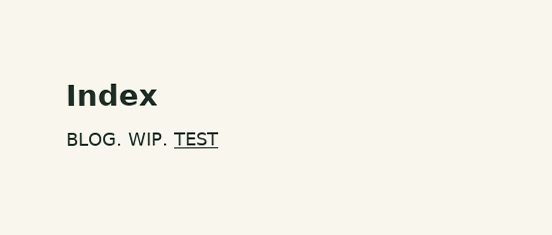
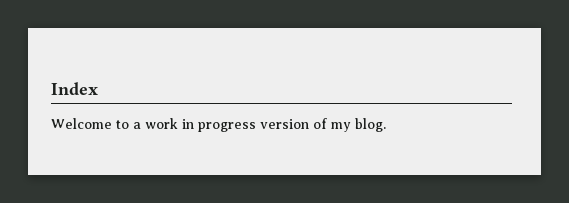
[66,132,220,146] BLOG. WIP. TEST -> [51,118,386,132] Welcome to a work in progress version of my blog.

